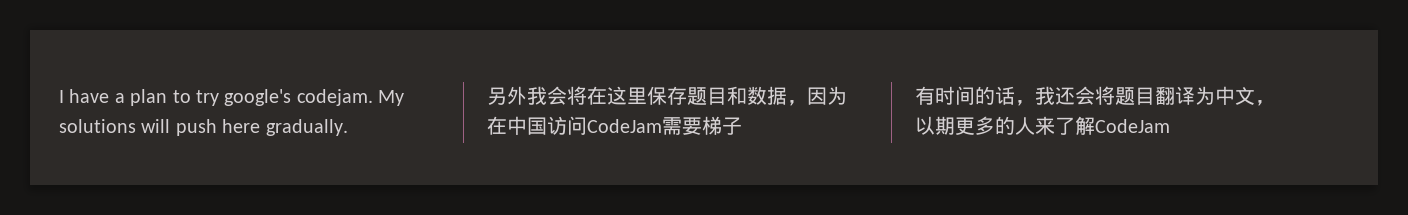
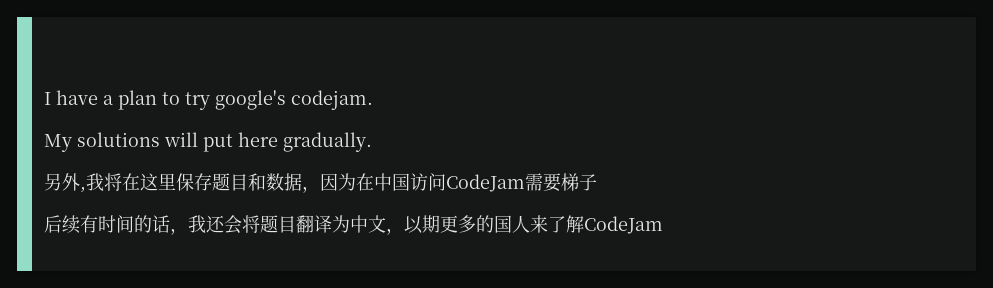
(373, 97) none -> (373, 100) //
[175,119,217,136] push -> [203,134,233,152] put
[527,86,567,105] 我会 -> [80,173,104,193] ,我
(742, 126) none -> [44,215,80,234] 后续
(1015, 125) none -> [494,215,512,233] 国

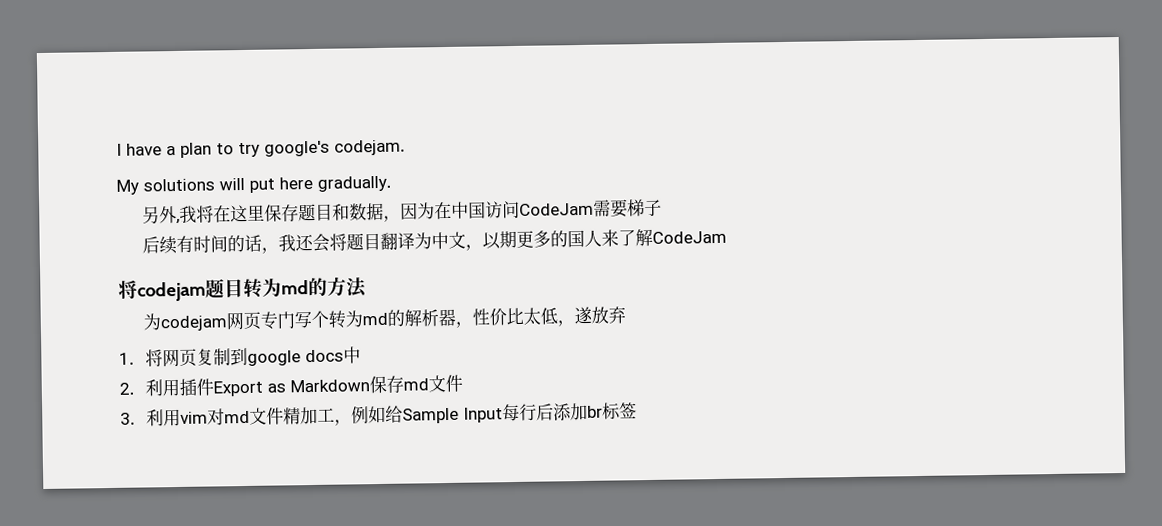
(663, 225) none -> [118,276,367,302] [143,306,627,332] [119,346,361,368] [119,374,463,397] [120,402,637,427] // 将codejam题目转为md的方法 // 为codejam网页专门写个转为md的解析器，性价比太低，遂放弃 // 1.将网页复制到google docs中 // 2.利用插件Export as Markdown保存md文件 // 3.利用vim对md文件精加工，例如给Sample Input每行后添加br标签

